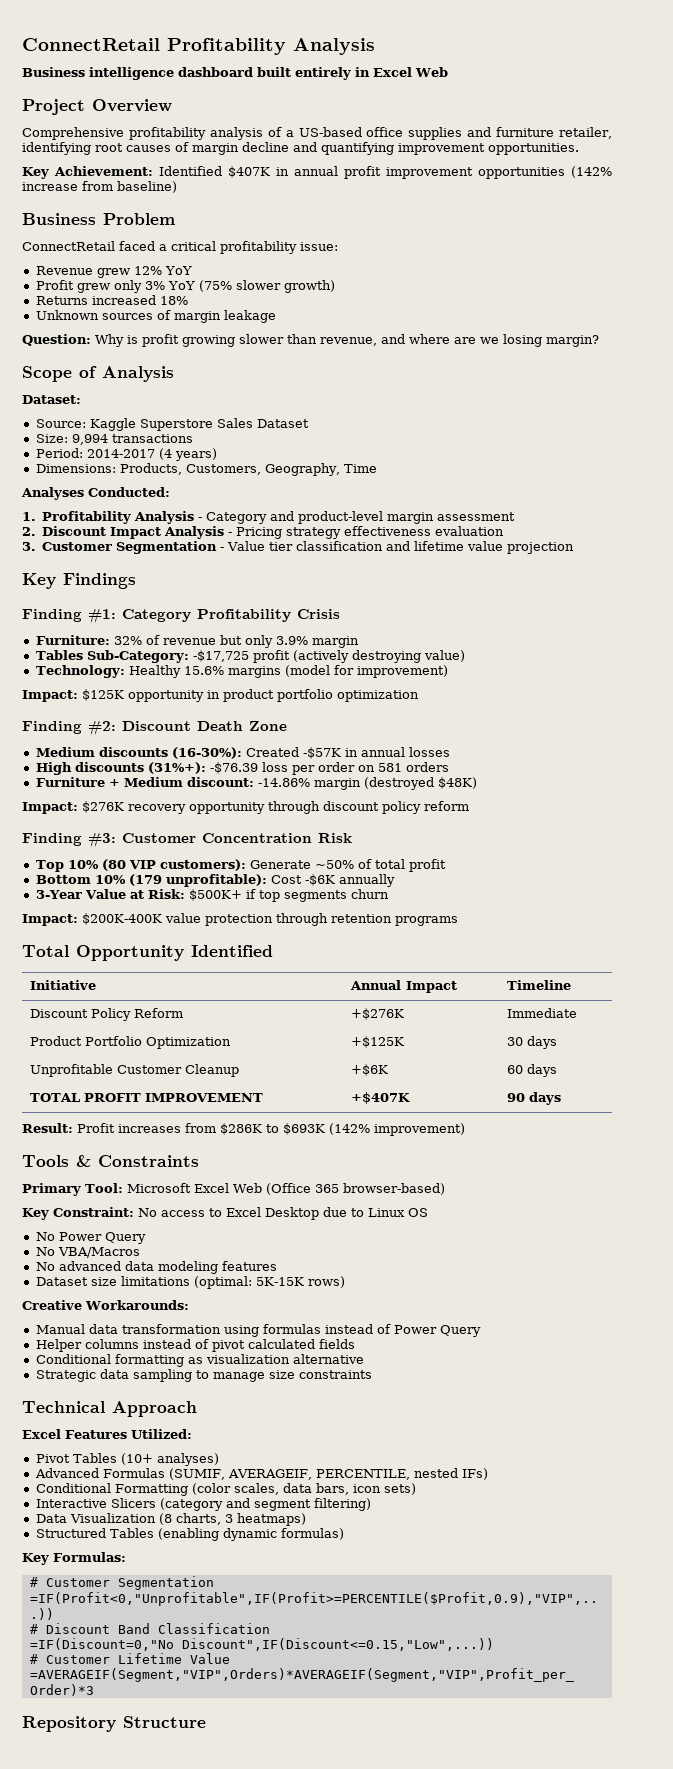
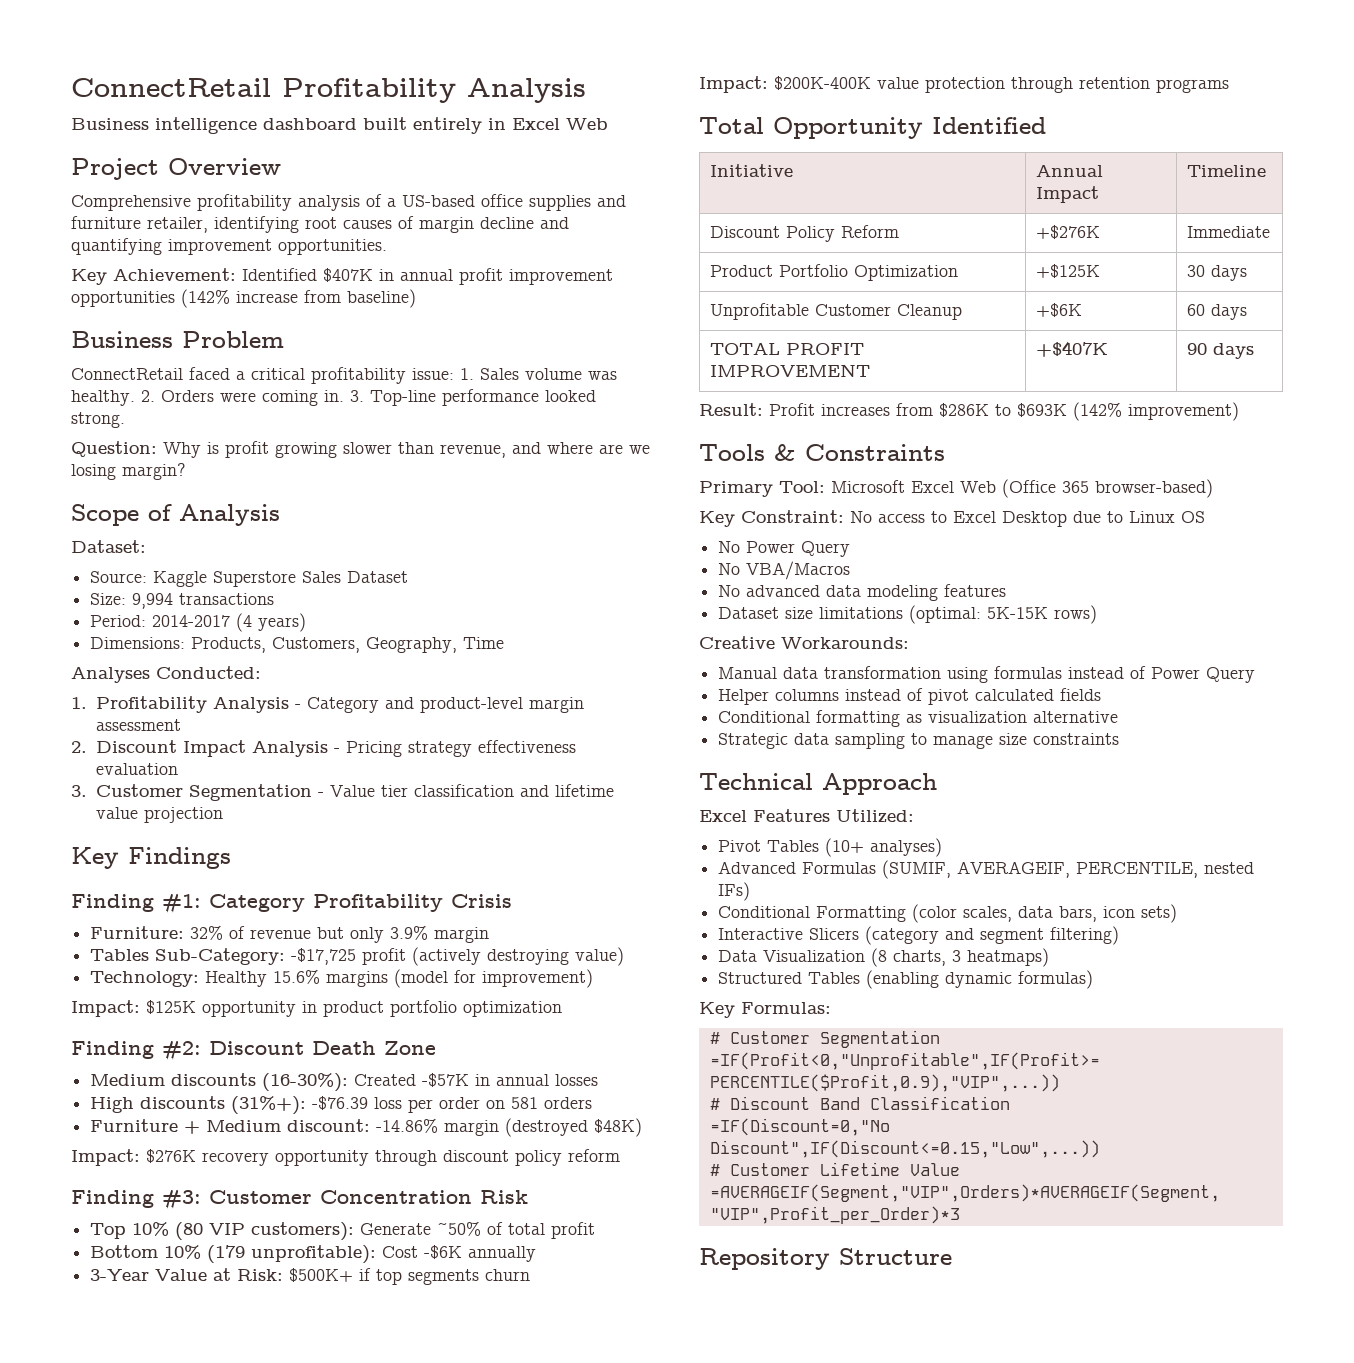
[35,266,192,278] [35,280,335,293] [35,295,188,305] [35,310,276,323] // Revenue grew 12% YoY // Profit grew only 3% YoY (75% slower growth) // Returns increased 18% // Unknown sources of margin leakage -> [460,368,617,380] [71,389,596,406] [71,412,125,428] 1. Sales volume was healthy. 2. Orders were coming in. 3. Top-line performance looked strong.

